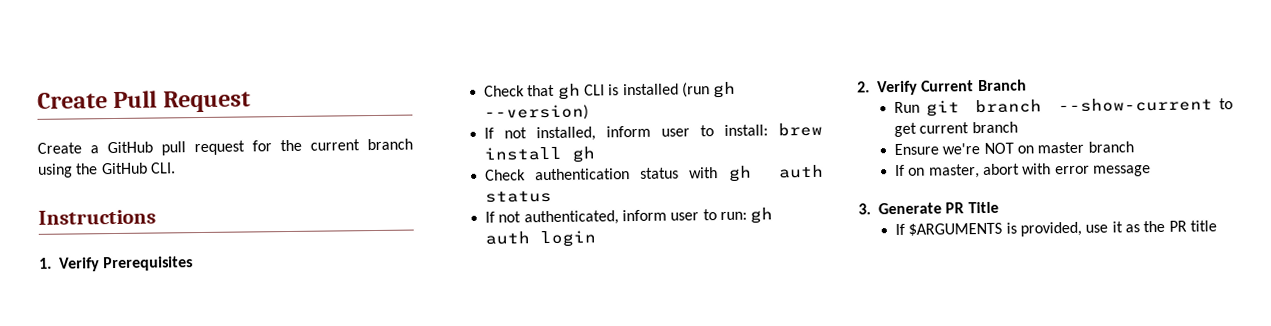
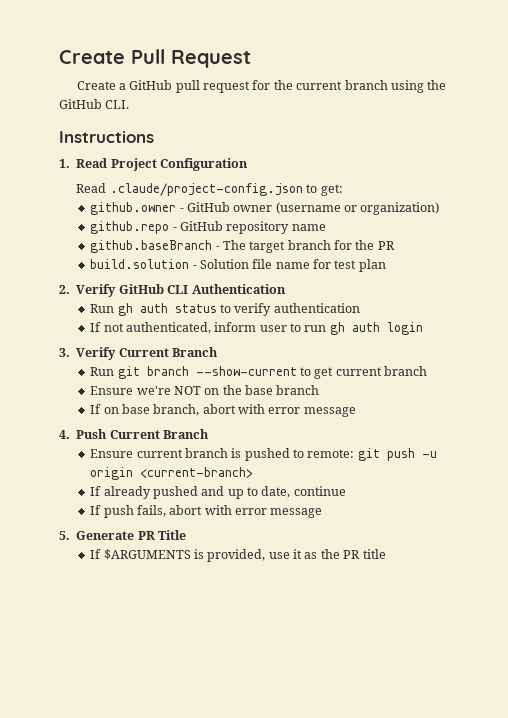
[59,256,194,272] [483,81,737,100] [483,104,589,121] [483,122,823,142] [483,146,595,163] [484,167,719,181] Verify Prerequisites // Check that gh CLI is installed (run gh --version) // If not installed, inform user to install: brew install gh // Check authentication status with -> [76,158,249,171] [76,183,343,196] [90,202,440,215] [90,221,326,234] [90,240,395,253] [90,259,386,272] [59,284,286,297] [90,304,115,313] Read Project Configuration // Read .claude/project-config.json to get: // github.owner - GitHub owner (username or organization) // github.repo - GitHub repository name // github.baseBranch - The target branch for the PR // build.solution - Solution file name for test plan // 2. Verify GitHub CLI Authentication // Run
(552, 196) none -> [219,303,360,316] to verify authentication
[719,211,747,221] run: -> [304,325,327,332] run
[857,81,870,93] 2. -> [59,348,70,357] 3.
[1037,141,1085,154] master -> [222,385,273,395] the base
[928,163,1151,179] [858,203,871,215] master, abort with error message // 3. -> [121,404,356,417] [59,429,210,439] [90,448,437,461] [90,467,254,480] [90,486,346,499] [90,505,323,518] [59,531,70,540] base branch, abort with error message // 4. Push Current Branch // Ensure current branch is pushed to remote: git push -u origin <current-branch> // If already pushed and up to date, continue // If push fails, abort with error message // 5.

